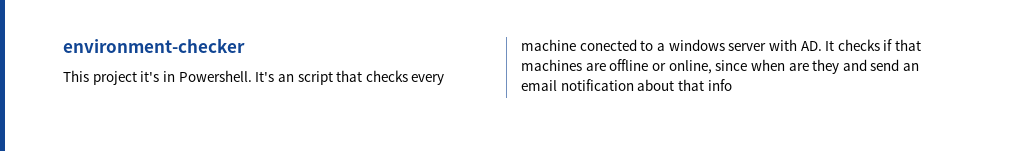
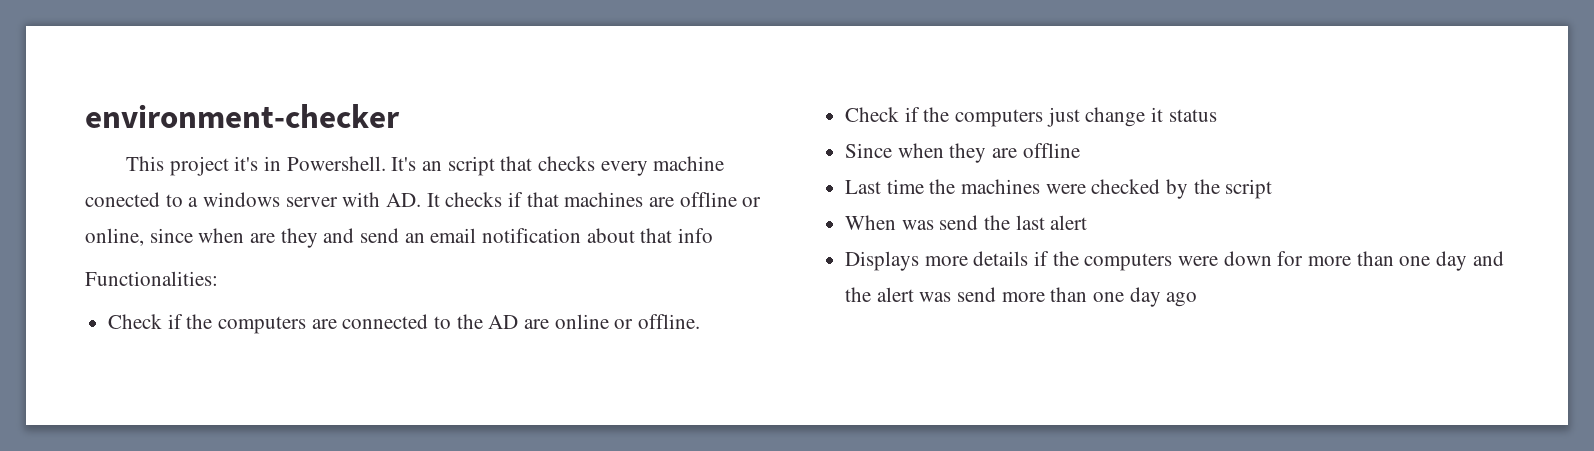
(732, 85) none -> [85,271,218,286] [108,314,701,334] [845,107,1217,127] [845,143,1080,163] [845,179,1273,199] [845,215,1088,230] [845,251,1504,271] [845,287,1198,307] // Functionalities: // Check if the computers are connected to the AD are online or offline. // Check if the computers just change it status // Since when they are offline // Last time the machines were checked by the script // When was send the last alert // Displays more details if the computers were down for more than one day and the alert was send more than one day ago

